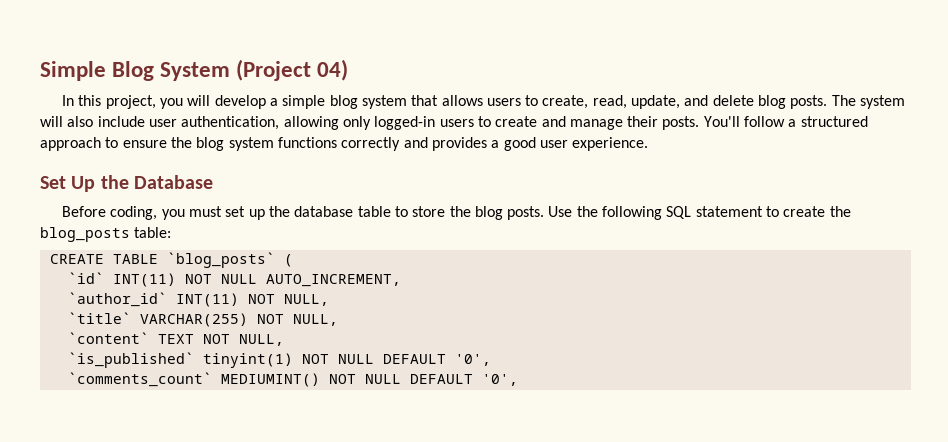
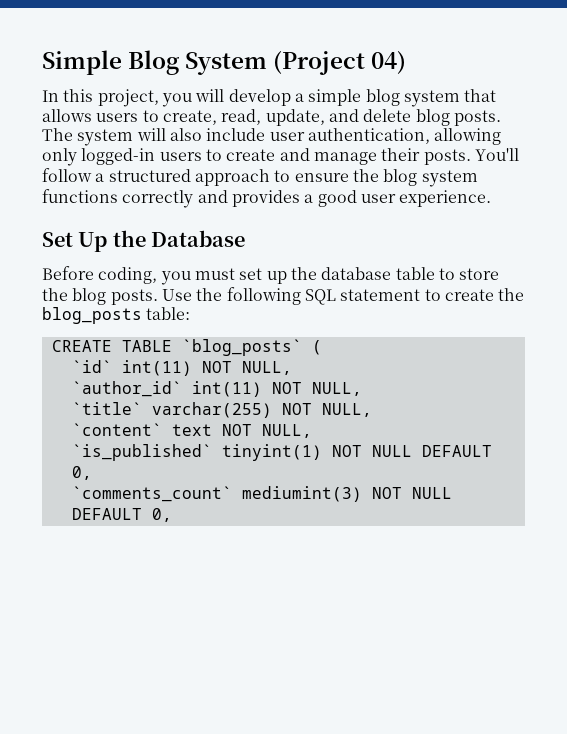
[112,273,401,287] INT(11) NOT NULL AUTO_INCREMENT, -> [121,360,292,376] int(11) NOT NULL,
[175,293,239,307] INT(11) -> [191,381,262,397] int(11)
[139,313,248,327] VARCHAR(255) -> [151,402,272,418] varchar(255)
[157,334,194,344] TEXT -> [171,424,212,436] text
[454,354,491,366] '0', -> [71,466,92,480] 0,
[220,373,518,387] MEDIUMINT() NOT NULL DEFAULT '0', -> [241,486,452,502] [71,508,172,522] mediumint(3) NOT NULL DEFAULT 0,

